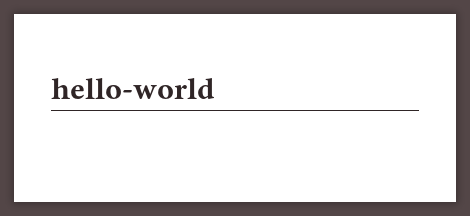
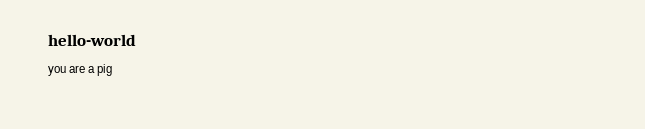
(215, 88) none -> [48,64,113,76] // you are a pig

